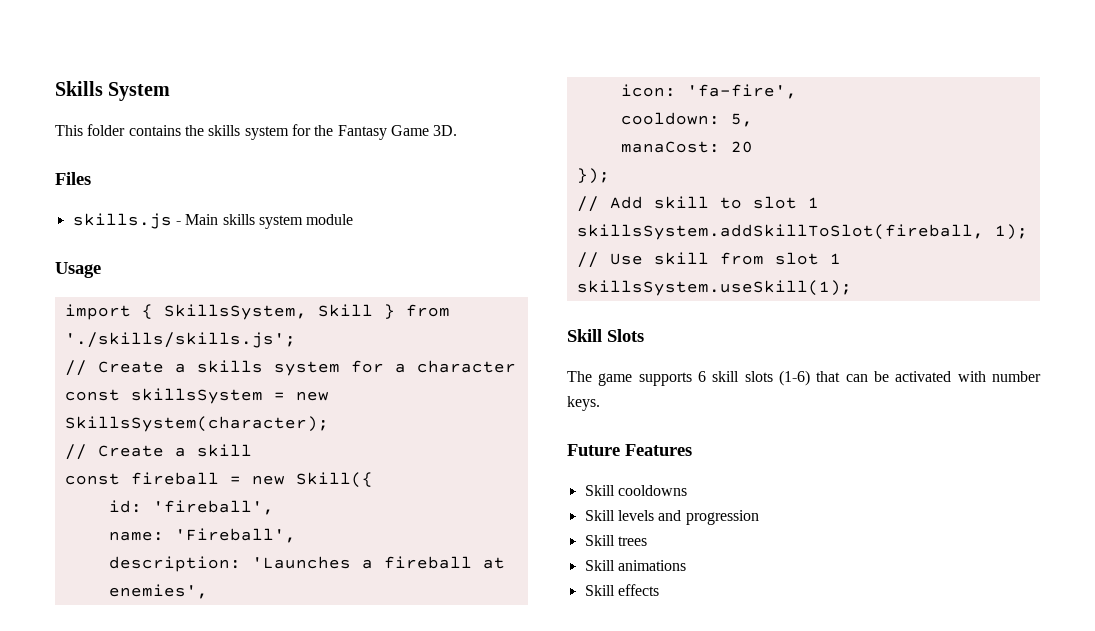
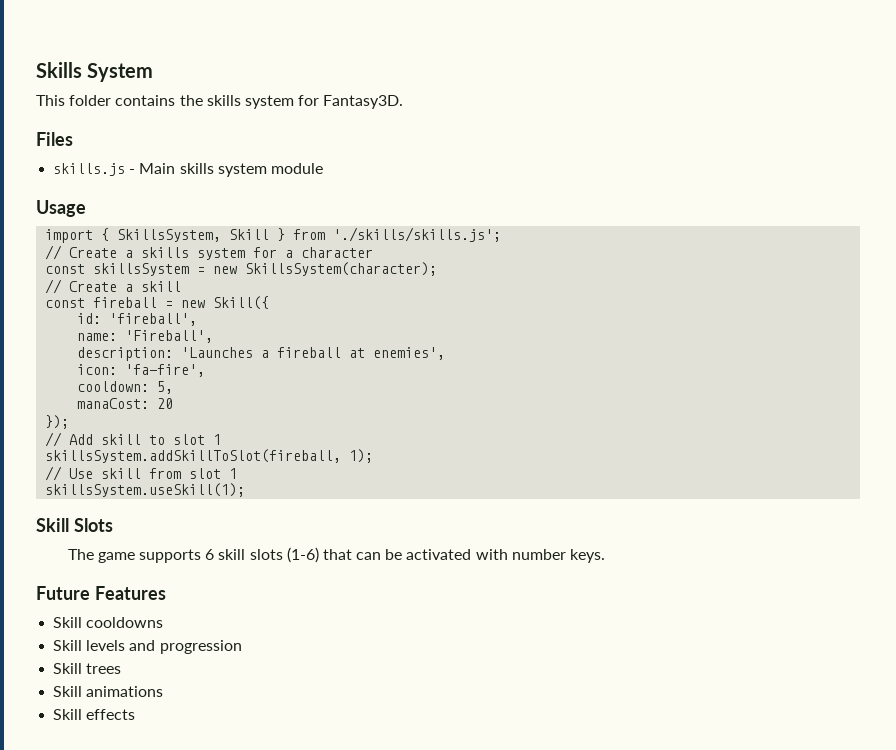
[314,125,458,140] the Fantasy Game 3D. -> [323,95,404,109] Fantasy3D.

